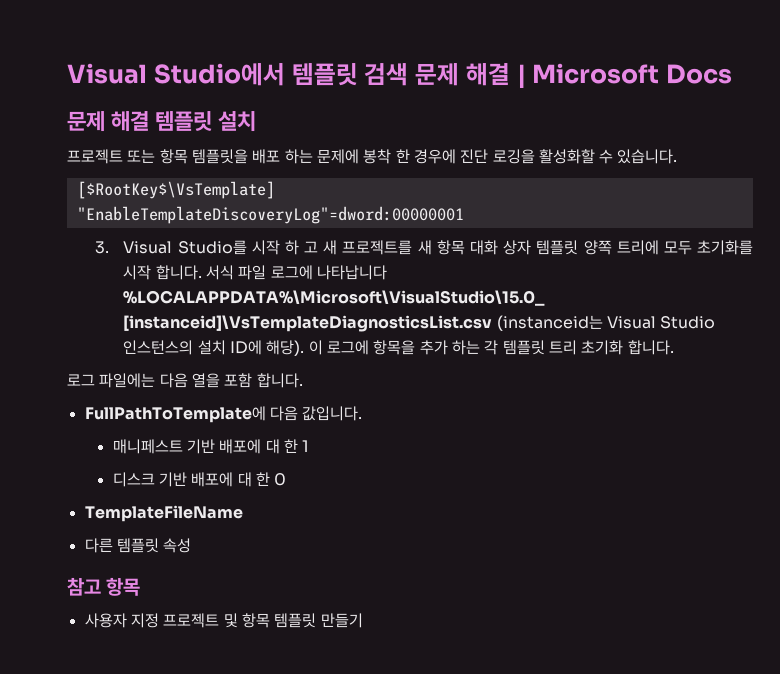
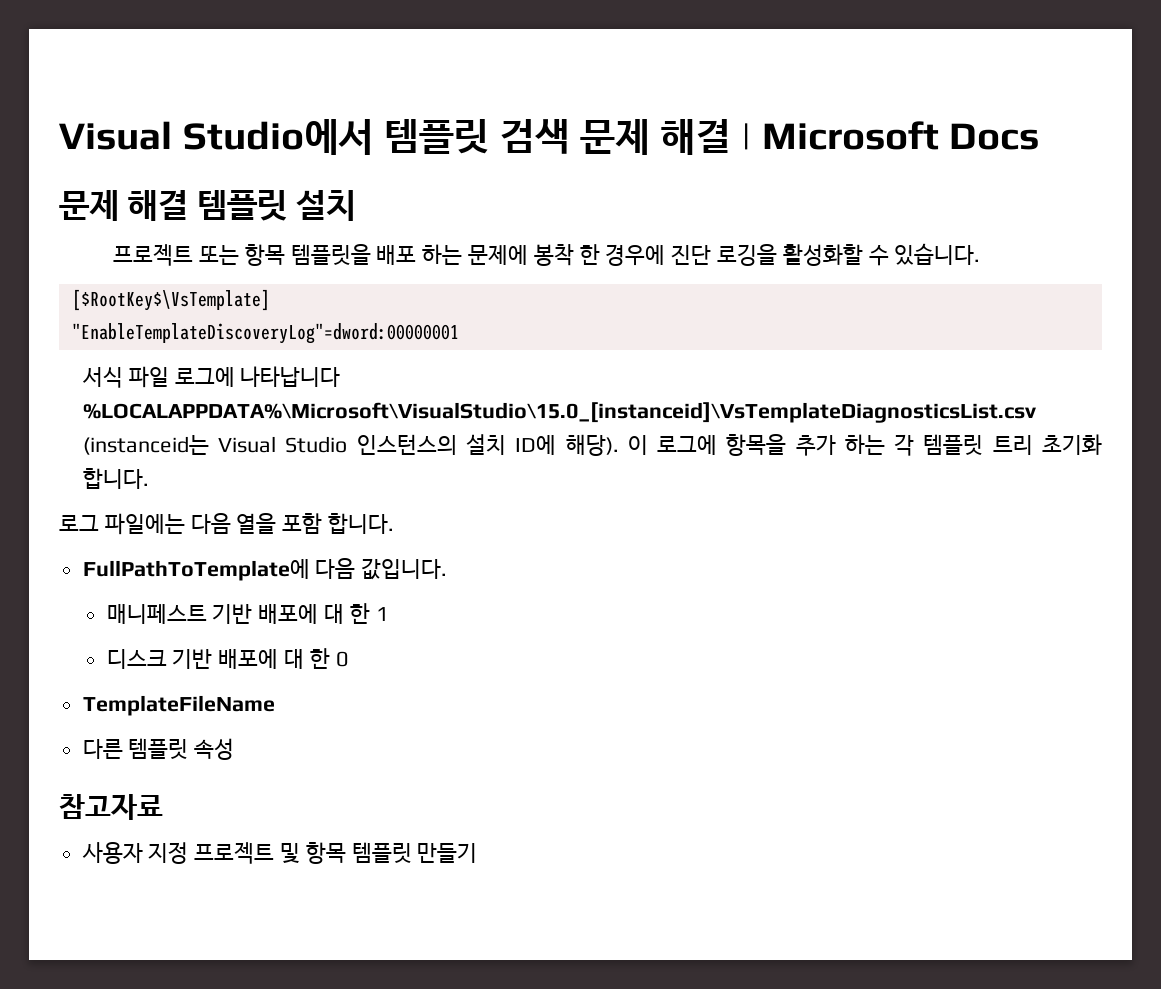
[95,240,754,255] [123,265,202,280] 3. Visual Studio를 시작 하 고 새 프로젝트를 새 항목 대화 상자 템플릿 양쪽 트리에 모두 초기화를 시작 합니다. -> (459, 333) none
[67,577,141,596] 참고 항목 -> [59,794,163,820] 참고자료

